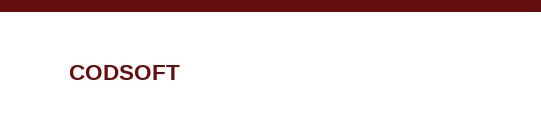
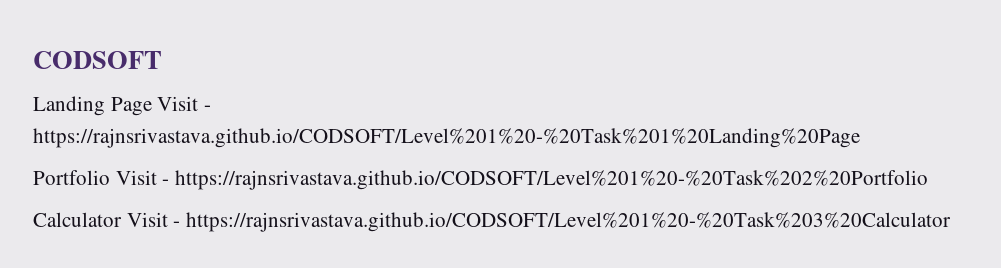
(180, 72) none -> [33,96,212,116] [33,128,860,148] [33,170,929,190] [33,212,952,232] // Landing Page Visit - https://rajnsrivastava.github.io/CODSOFT/Level%201%20-%20Task%201%20Landing%20Page // Portfolio Visit - https://rajnsrivastava.github.io/CODSOFT/Level%201%20-%20Task%202%20Portfolio // Calculator Visit - https://rajnsrivastava.github.io/CODSOFT/Level%201%20-%20Task%203%20Calculator

